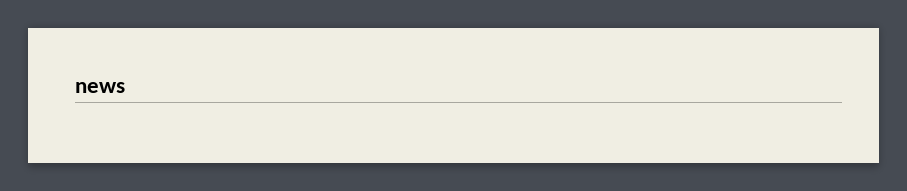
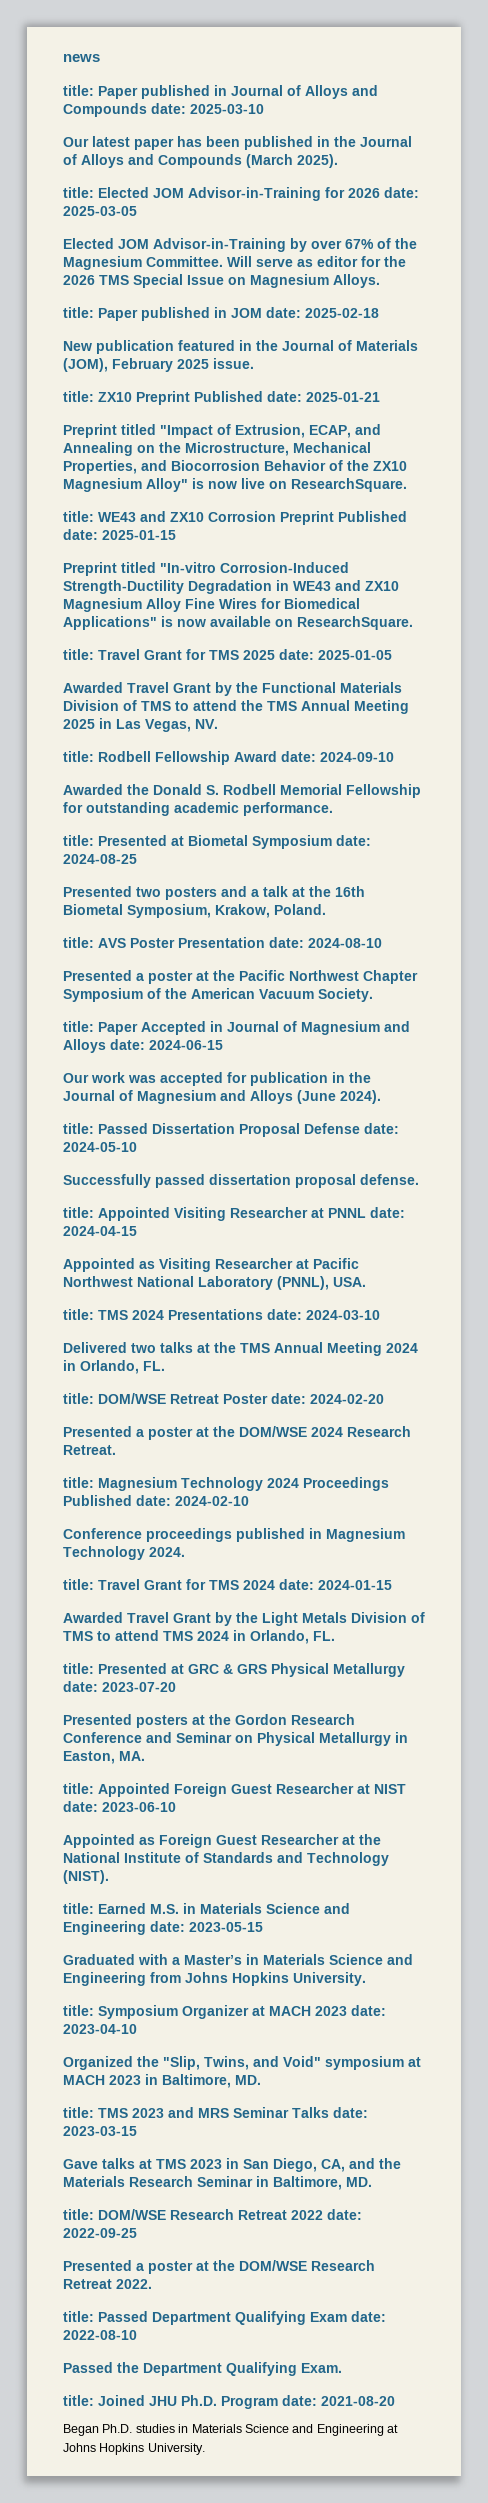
(125, 87) none -> [63,85,378,99] [63,103,264,117] [63,136,412,150] [63,154,338,168] [63,187,419,201] [63,206,137,216] [63,238,417,252] [63,256,406,270] [63,274,380,288] [63,307,379,321] [63,340,418,354] [63,358,254,372] [63,391,380,405] [63,424,381,438] [63,442,371,456] [63,460,407,474] [63,478,407,492] [63,511,407,525] [63,529,176,540] [63,562,349,576] [63,580,399,594] [63,598,360,612] [63,616,413,630] [63,649,392,660] [63,682,402,696] [63,700,409,714] [63,718,218,732] [63,751,394,765] [63,784,421,798] [63,802,333,816] [63,835,371,849] [63,854,137,864] [63,886,365,900] [63,904,326,918] [63,937,382,948] [63,970,418,984] [63,988,373,1002] [63,1021,410,1035] [63,1039,223,1053] [63,1072,371,1086] [63,1090,381,1104] [63,1123,399,1137] [63,1142,137,1152] [63,1174,419,1188] [63,1207,405,1221] [63,1226,137,1236] [63,1258,359,1272] [63,1276,366,1290] [63,1309,380,1320] [63,1342,418,1356] [63,1360,165,1374] [63,1393,384,1404] [63,1426,411,1440] [63,1445,116,1455] [63,1477,389,1491] [63,1495,249,1506] [63,1528,405,1542] [63,1546,185,1560] [63,1579,392,1590] [63,1612,425,1626] [63,1630,335,1644] [63,1663,405,1677] [63,1681,176,1692] [63,1714,355,1728] [63,1732,408,1746] [63,1751,145,1764] [63,1783,406,1797] [63,1801,176,1812] [63,1834,381,1848] [63,1852,389,1866] [63,1870,109,1884] [63,1903,350,1914] [63,1921,263,1935] [63,1954,413,1965] [63,1972,366,1986] [63,2005,386,2019] [63,2024,137,2034] [63,2056,421,2070] [63,2074,261,2088] [63,2107,368,2118] [63,2126,137,2136] [63,2158,401,2172] [63,2176,372,2190] [63,2209,362,2220] [63,2228,137,2238] [63,2260,375,2274] [63,2279,152,2289] [63,2311,386,2325] [63,2330,137,2340] [63,2362,342,2376] [63,2395,395,2409] [63,2424,398,2436] [63,2443,205,2455] // title: Paper published in Journal of Alloys and Compounds date: 2025-03-10 // Our latest paper has been published in the Journal of Alloys and Compounds (March 2025). // title: Elected JOM Advisor-in-Training for 2026 date: 2025-03-05 // Elected JOM Advisor-in-Training by over 67% of the Magnesium Committee. Will serve as editor for the 2026 TMS Special Issue on Magnesium Alloys. // title: Paper published in JOM date: 2025-02-18 // New publication featured in the Journal of Materials (JOM), February 2025 issue. // title: ZX10 Preprint Published date: 2025-01-21 // Preprint titled "Impact of Extrusion, ECAP, and Annealing on the Microstructure, Mechanical Properties, and Biocorrosion Behavior of the ZX10 Magnesium Alloy" is now live on ResearchSquare. // title: WE43 and ZX10 Corrosion Preprint Published date: 2025-01-15 // Preprint titled "In-vitro Corrosion-Induced Strength-Ductility Degradation in WE43 and ZX10 Magnesium Alloy Fine Wires for Biomedical Applications" is now available on ResearchSquare. // title: Travel Grant for TMS 2025 date: 2025-01-05 // Awarded Travel Grant by the Functional Materials Division of TMS to attend the TMS Annual Meeting 2025 in Las Vegas, NV. // title: Rodbell Fellowship Award date: 2024-09-10 // Awarded the Donald S. Rodbell Memorial Fellowship for outstanding academic performance. // title: Presented at Biometal Symposium date: 2024-08-25 // Presented two posters and a talk at the 16th Biometal Symposium, Krakow, Poland. // title: AVS Poster Presentation date: 2024-08-10 // Presented a poster at the Pacific Northwest Chapter Symposium of the American Vacuum Society. // title: Paper Accepted in Journal of Magnesium and Alloys date: 2024-06-15 // Our work was accepted for publication in the Journal of Magnesium and Alloys (June 2024). // title: Passed Dissertation Proposal Defense date: 2024-05-10 // Successfully passed dissertation proposal defense. // title: Appointed Visiting Researcher at PNNL date: 2024-04-15 // Appointed as Visiting Researcher at Pacific Northwest National Laboratory (PNNL), USA. // title: TMS 2024 Presentations date: 2024-03-10 // Delivered two talks at the TMS Annual Meeting 2024 in Orlando, FL. // title: DOM/WSE Retreat Poster date: 2024-02-20 // Presented a poster at the DOM/WSE 2024 Research Retreat. // title: Magnesium Technology 2024 Proceedings Published date: 2024-02-10 // Conference proceedings published in Magnesium Technology 2024. // title: Travel Grant for TMS 2024 date: 2024-01-15 // Awarded Travel Grant by the Light Metals Division of TMS to attend TMS 2024 in Orlando, FL. // title: Presented at GRC & GRS Physical Metallurgy date: 2023-07-20 // Presented posters at the Gordon Research Conference and Seminar on Physical Metallurgy in Easton, MA. // title: Appointed Foreign Guest Researcher at NIST date: 2023-06-10 // Appointed as Foreign Guest Researcher at the National Institute of Standards and Technology (NIST). // title: Earned M.S. in Materials Science and Engineering date: 2023-05-15 // Graduated with a Master’s in Materials Science and Engineering from Johns Hopkins University. // title: Symposium Organizer at MACH 2023 date: 2023-04-10 // Organized the "Slip, Twins, and Void" symposium at MACH 2023 in Baltimore, MD. // title: TMS 2023 and MRS Seminar Talks date: 2023-03-15 // Gave talks at TMS 2023 in San Diego, CA, and the Materials Research Seminar in Baltimore, MD. // title: DOM/WSE Research Retreat 2022 date: 2022-09-25 // Presented a poster at the DOM/WSE Research Retreat 2022. // title: Passed Department Qualifying Exam date: 2022-08-10 // Passed the Department Qualifying Exam. // title: Joined JHU Ph.D. Program date: 2021-08-20 // Began Ph.D. studies in Materials Science and Engineering at Johns Hopkins University.

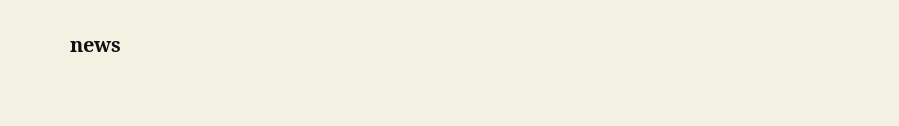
[63,85,378,99] [63,103,264,117] [63,136,412,150] [63,154,338,168] [63,187,419,201] [63,206,137,216] [63,238,417,252] [63,256,406,270] [63,274,380,288] [63,307,379,321] [63,340,418,354] [63,358,254,372] [63,391,380,405] [63,424,381,438] [63,442,371,456] [63,460,407,474] [63,478,407,492] [63,511,407,525] [63,529,176,540] [63,562,349,576] [63,580,399,594] [63,598,360,612] [63,616,413,630] [63,649,392,660] [63,682,402,696] [63,700,409,714] [63,718,218,732] [63,751,394,765] [63,784,421,798] [63,802,333,816] [63,835,371,849] [63,854,137,864] [63,886,365,900] [63,904,326,918] [63,937,382,948] [63,970,418,984] [63,988,373,1002] [63,1021,410,1035] [63,1039,223,1053] [63,1072,371,1086] [63,1090,381,1104] [63,1123,399,1137] [63,1142,137,1152] [63,1174,419,1188] [63,1207,405,1221] [63,1226,137,1236] [63,1258,359,1272] [63,1276,366,1290] [63,1309,380,1320] [63,1342,418,1356] [63,1360,165,1374] [63,1393,384,1404] [63,1426,411,1440] [63,1445,116,1455] [63,1477,389,1491] [63,1495,249,1506] [63,1528,405,1542] [63,1546,185,1560] [63,1579,392,1590] [63,1612,425,1626] [63,1630,335,1644] [63,1663,405,1677] [63,1681,176,1692] [63,1714,355,1728] [63,1732,408,1746] [63,1751,145,1764] [63,1783,406,1797] [63,1801,176,1812] [63,1834,381,1848] [63,1852,389,1866] [63,1870,109,1884] [63,1903,350,1914] [63,1921,263,1935] [63,1954,413,1965] [63,1972,366,1986] [63,2005,386,2019] [63,2024,137,2034] [63,2056,421,2070] [63,2074,261,2088] [63,2107,368,2118] [63,2126,137,2136] [63,2158,401,2172] [63,2176,372,2190] [63,2209,362,2220] [63,2228,137,2238] [63,2260,375,2274] [63,2279,152,2289] [63,2311,386,2325] [63,2330,137,2340] [63,2362,342,2376] [63,2395,395,2409] [63,2424,398,2436] [63,2443,205,2455] // title: Paper published in Journal of Alloys and Compounds date: 2025-03-10 // Our latest paper has been published in the Journal of Alloys and Compounds (March 2025). // title: Elected JOM Advisor-in-Training for 2026 date: 2025-03-05 // Elected JOM Advisor-in-Training by over 67% of the Magnesium Committee. Will serve as editor for the 2026 TMS Special Issue on Magnesium Alloys. // title: Paper published in JOM date: 2025-02-18 // New publication featured in the Journal of Materials (JOM), February 2025 issue. // title: ZX10 Preprint Published date: 2025-01-21 // Preprint titled "Impact of Extrusion, ECAP, and Annealing on the Microstructure, Mechanical Properties, and Biocorrosion Behavior of the ZX10 Magnesium Alloy" is now live on ResearchSquare. // title: WE43 and ZX10 Corrosion Preprint Published date: 2025-01-15 // Preprint titled "In-vitro Corrosion-Induced Strength-Ductility Degradation in WE43 and ZX10 Magnesium Alloy Fine Wires for Biomedical Applications" is now available on ResearchSquare. // title: Travel Grant for TMS 2025 date: 2025-01-05 // Awarded Travel Grant by the Functional Materials Division of TMS to attend the TMS Annual Meeting 2025 in Las Vegas, NV. // title: Rodbell Fellowship Award date: 2024-09-10 // Awarded the Donald S. Rodbell Memorial Fellowship for outstanding academic performance. // title: Presented at Biometal Symposium date: 2024-08-25 // Presented two posters and a talk at the 16th Biometal Symposium, Krakow, Poland. // title: AVS Poster Presentation date: 2024-08-10 // Presented a poster at the Pacific Northwest Chapter Symposium of the American Vacuum Society. // title: Paper Accepted in Journal of Magnesium and Alloys date: 2024-06-15 // Our work was accepted for publication in the Journal of Magnesium and Alloys (June 2024). // title: Passed Dissertation Proposal Defense date: 2024-05-10 // Successfully passed dissertation proposal defense. // title: Appointed Visiting Researcher at PNNL date: 2024-04-15 // Appointed as Visiting Researcher at Pacific Northwest National Laboratory (PNNL), USA. // title: TMS 2024 Presentations date: 2024-03-10 // Delivered two talks at the TMS Annual Meeting 2024 in Orlando, FL. // title: DOM/WSE Retreat Poster date: 2024-02-20 // Presented a poster at the DOM/WSE 2024 Research Retreat. // title: Magnesium Technology 2024 Proceedings Published date: 2024-02-10 // Conference proceedings published in Magnesium Technology 2024. // title: Travel Grant for TMS 2024 date: 2024-01-15 // Awarded Travel Grant by the Light Metals Division of TMS to attend TMS 2024 in Orlando, FL. // title: Presented at GRC & GRS Physical Metallurgy date: 2023-07-20 // Presented posters at the Gordon Research Conference and Seminar on Physical Metallurgy in Easton, MA. // title: Appointed Foreign Guest Researcher at NIST date: 2023-06-10 // Appointed as Foreign Guest Researcher at the National Institute of Standards and Technology (NIST). // title: Earned M.S. in Materials Science and Engineering date: 2023-05-15 // Graduated with a Master’s in Materials Science and Engineering from Johns Hopkins University. // title: Symposium Organizer at MACH 2023 date: 2023-04-10 // Organized the "Slip, Twins, and Void" symposium at MACH 2023 in Baltimore, MD. // title: TMS 2023 and MRS Seminar Talks date: 2023-03-15 // Gave talks at TMS 2023 in San Diego, CA, and the Materials Research Seminar in Baltimore, MD. // title: DOM/WSE Research Retreat 2022 date: 2022-09-25 // Presented a poster at the DOM/WSE Research Retreat 2022. // title: Passed Department Qualifying Exam date: 2022-08-10 // Passed the Department Qualifying Exam. // title: Joined JHU Ph.D. Program date: 2021-08-20 // Began Ph.D. studies in Materials Science and Engineering at Johns Hopkins University. -> (121, 46) none

